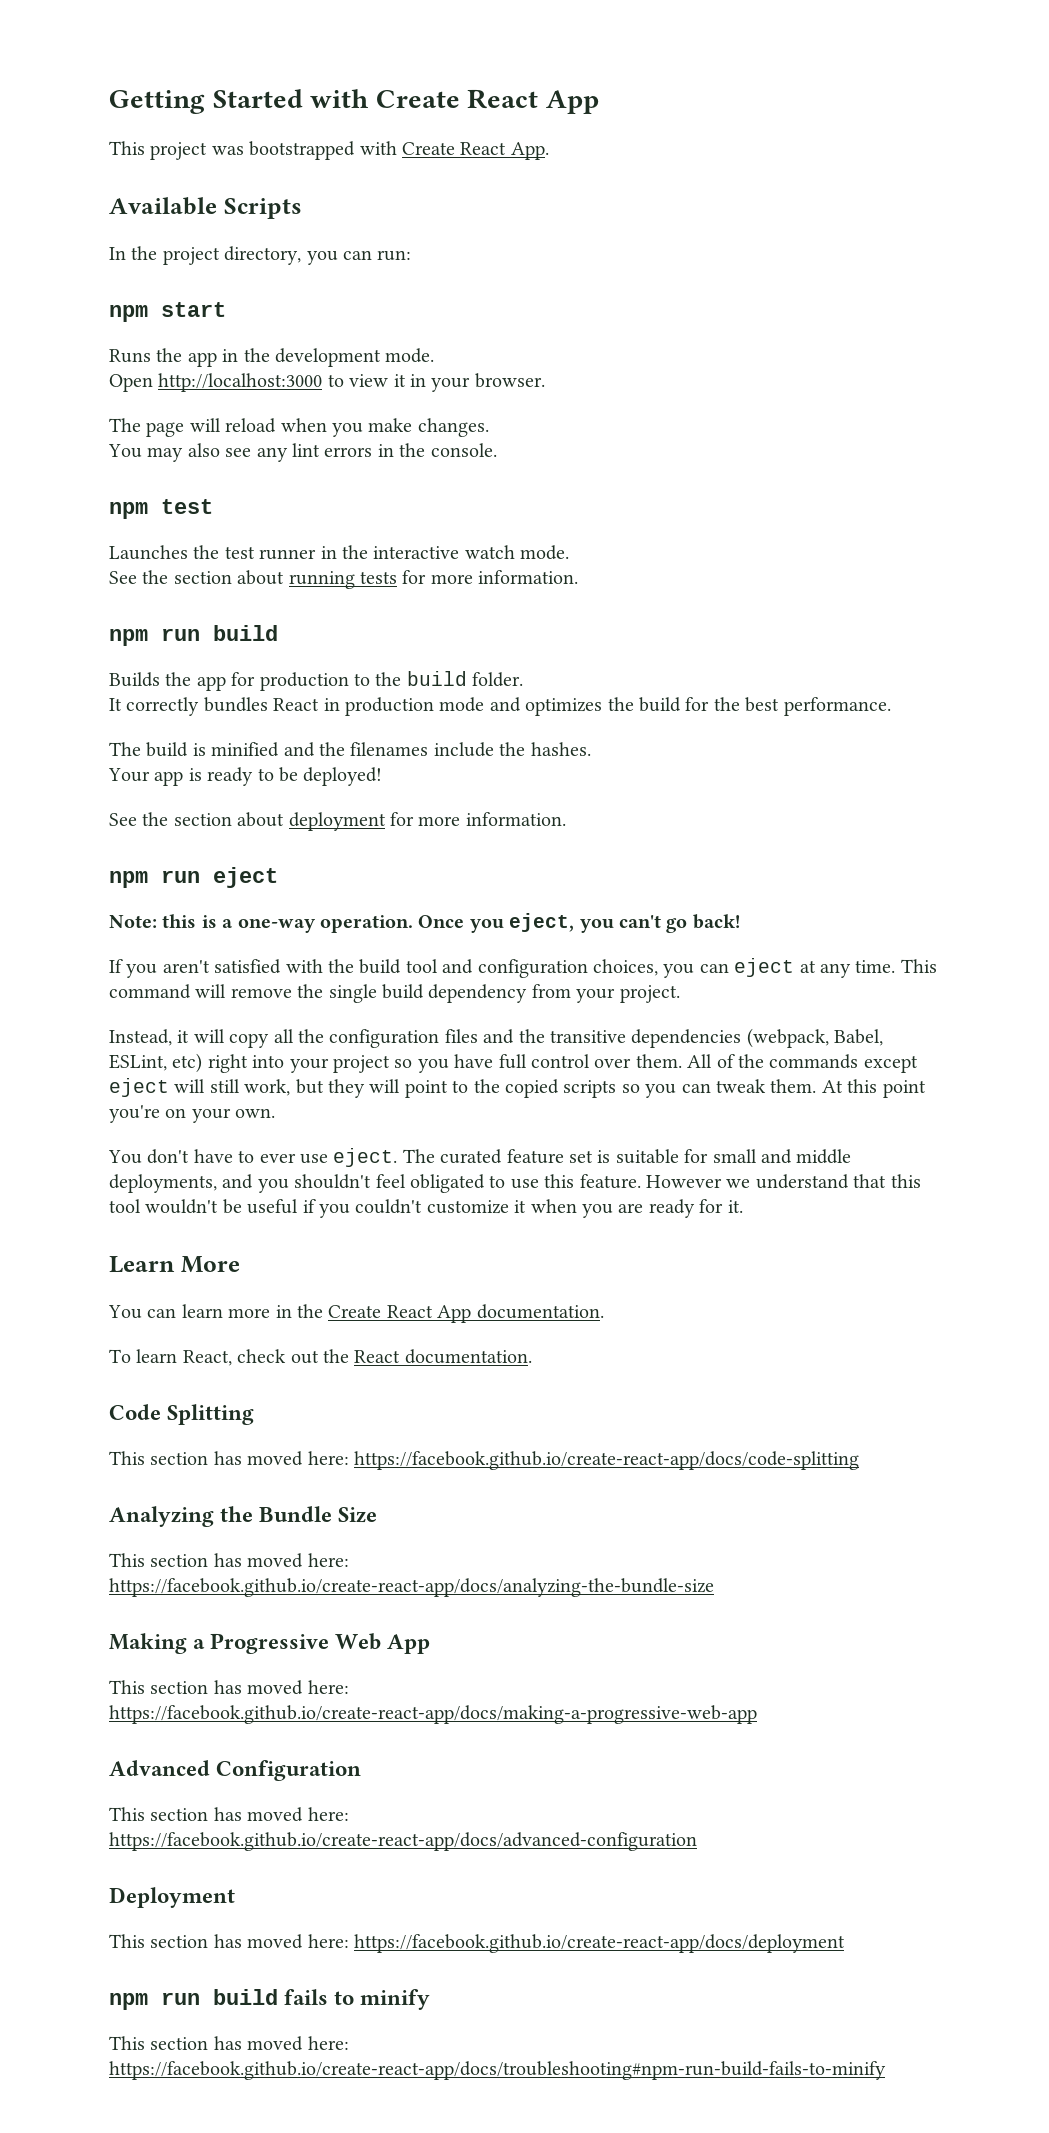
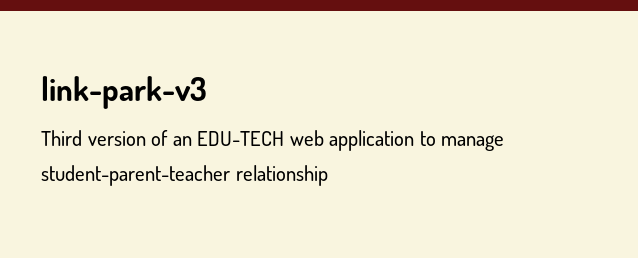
[109,89,599,114] [109,141,549,160] [109,197,302,219] [109,246,412,265] [109,302,226,322] [109,348,435,367] [109,373,545,392] [109,418,489,437] [108,443,497,462] [109,499,213,519] [109,545,570,560] [109,570,579,589] [109,625,278,646] [109,671,524,691] [109,697,891,716] [109,742,591,757] [108,767,383,786] [109,812,566,831] [109,867,278,888] [109,913,740,933] [109,958,937,978] [109,984,680,1003] [109,1028,884,1048] [109,1053,918,1073] [109,1078,926,1098] [109,1105,276,1123] [108,1148,852,1167] [109,1174,921,1193] [109,1199,743,1218] [109,1256,240,1273] [108,1304,604,1323] [109,1349,532,1366] [109,1404,255,1425] [109,1451,859,1470] [109,1506,378,1527] [109,1553,349,1568] [109,1578,714,1597] [109,1633,431,1654] [109,1680,349,1695] [109,1705,757,1724] [109,1760,362,1781] [109,1807,349,1822] [109,1832,697,1851] [109,1887,235,1908] [109,1934,845,1953] [109,1989,431,2010] [109,2036,349,2051] [109,2061,886,2080] Getting Started with Create React App // This project was bootstrapped with Create React App. // Available Scripts // In the project directory, you can run: // npm start // Runs the app in the development mode. // Open http://localhost:3000 to view it in your browser. // The page will reload when you make changes. // You may also see any lint errors in the console. // npm test // Launches the test runner in the interactive watch mode. // See the section about running tests for more information. // npm run build // Builds the app for production to the build folder. // It correctly bundles React in production mode and optimizes the build for the best performance. // The build is minified and the filenames include the hashes. // Your app is ready to be deployed! // See the section about deployment for more information. // npm run eject // Note: this is a one-way operation. Once you eject, you can't go back! // If you aren't satisfied with the build tool and configuration choices, you can eject at any time. This command will remove the single build dependency from your project. // Instead, it will copy all the configuration files and the transitive dependencies (webpack, Babel, ESLint, etc) right into your project so you have full control over them. All of the commands except eject will still work, but they will point to the copied scripts so you can tweak them. At this point you're on your own. // You don't have to ever use eject. The curated feature set is suitable for small and middle deployments, and you shouldn't feel obligated to use this feature. However we understand that this tool wouldn't be useful if you couldn't customize it when you are ready for it. // Learn More // You can learn more in the Create React App documentation. // To learn React, check out the React documentation. // Code Splitting // This section has moved here: https://facebook.github.io/create-react-app/docs/code-splitting // Analyzing the Bundle Size // This section has moved here: https://facebook.github.io/create-react-app/docs/analyzing-the-bundle-size // Making a Progressive Web App // This section has moved here: https://facebook.github.io/create-react-app/docs/making-a-progressive-web-app // Advanced Configuration // This section has moved here: https://facebook.github.io/create-react-app/docs/advanced-configuration // Deployment // This section has moved here: https://facebook.github.io/create-react-app/docs/deployment // npm run build fails to minify // This section has moved here: https://facebook.github.io/create-react-app/docs/troubleshooting#npm-run-build-fails-to-minify -> [41,76,207,109] [41,130,505,151] [41,165,328,186] link-park-v3 // Third version of an EDU-TECH web application to manage student-parent-teacher relationship

